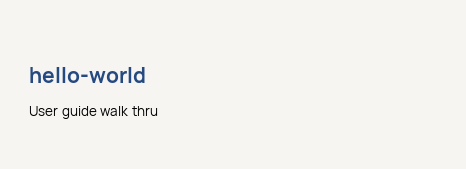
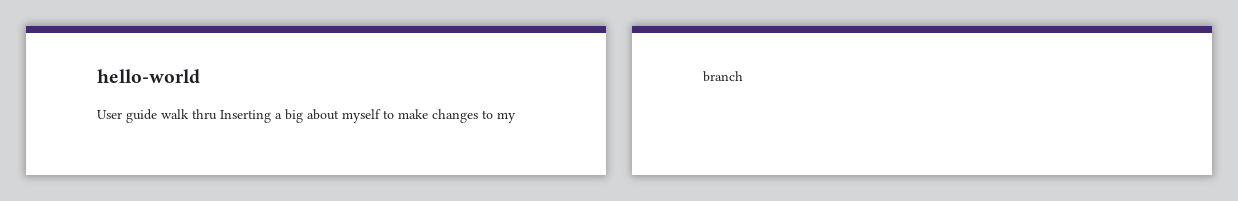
(158, 111) none -> [220,109,516,123] [703,71,743,82] Inserting a big about myself to make changes to my branch

